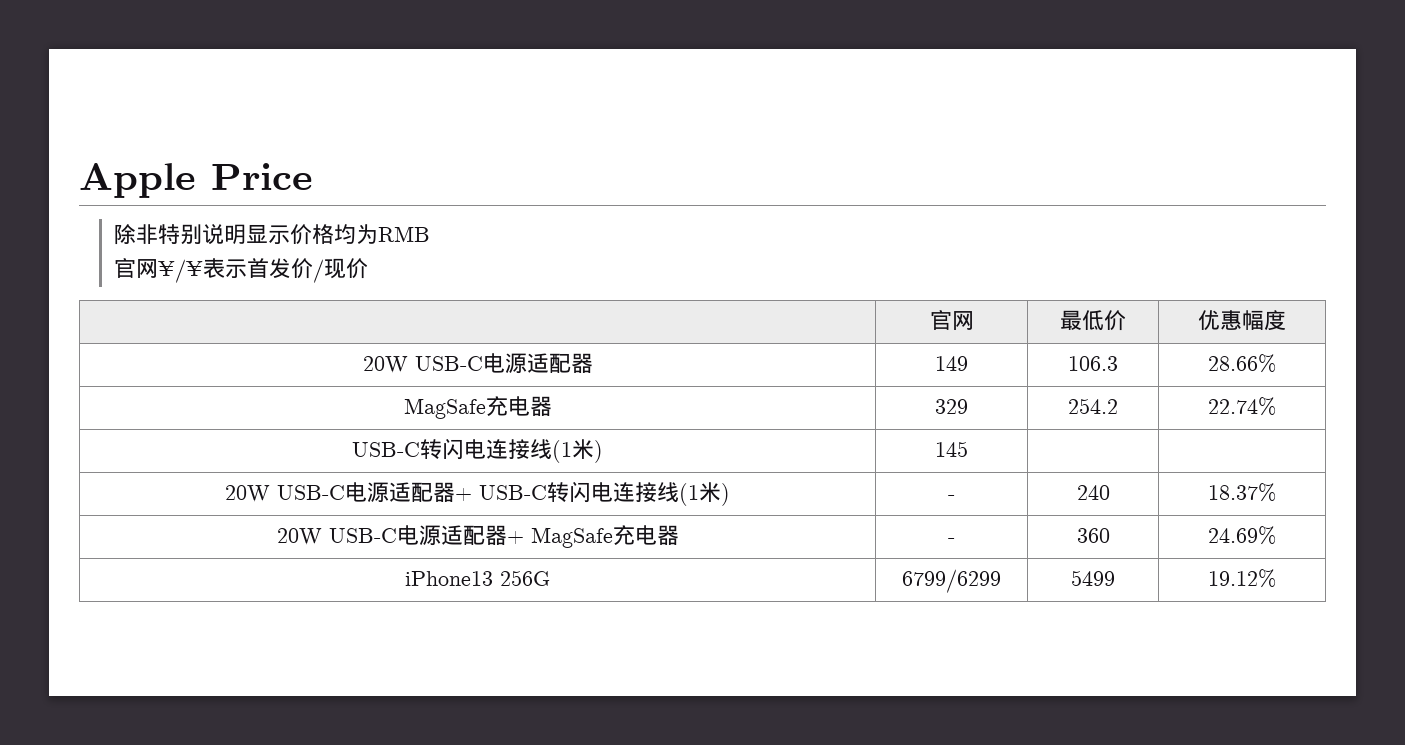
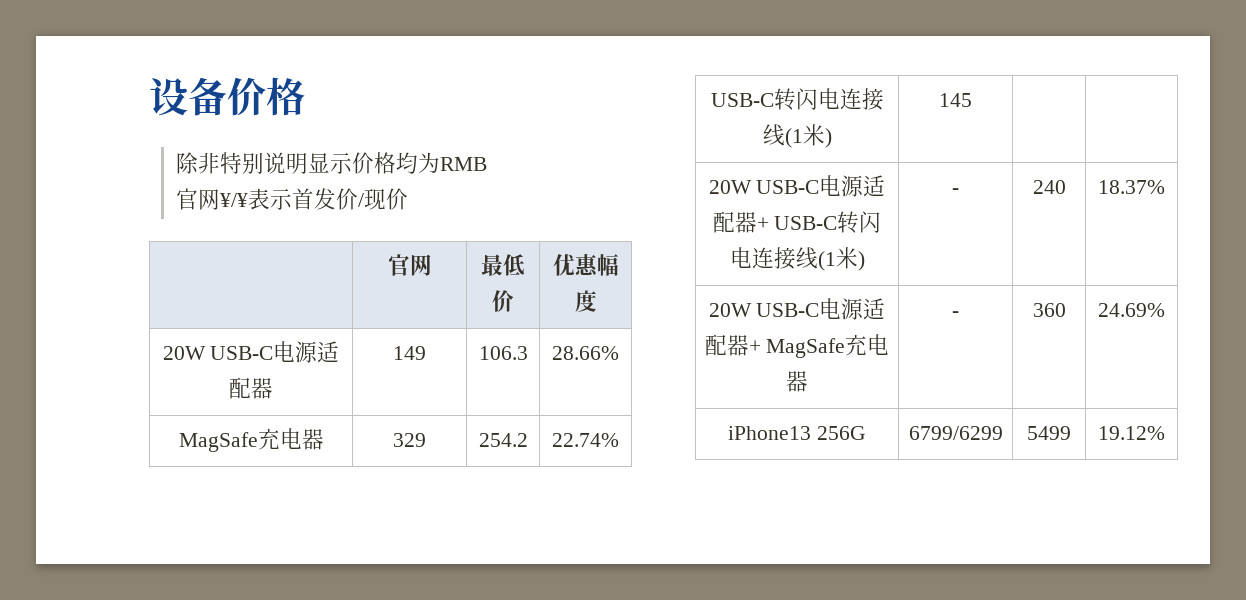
[79,163,313,198] Apple Price -> [149,77,305,116] 设备价格

